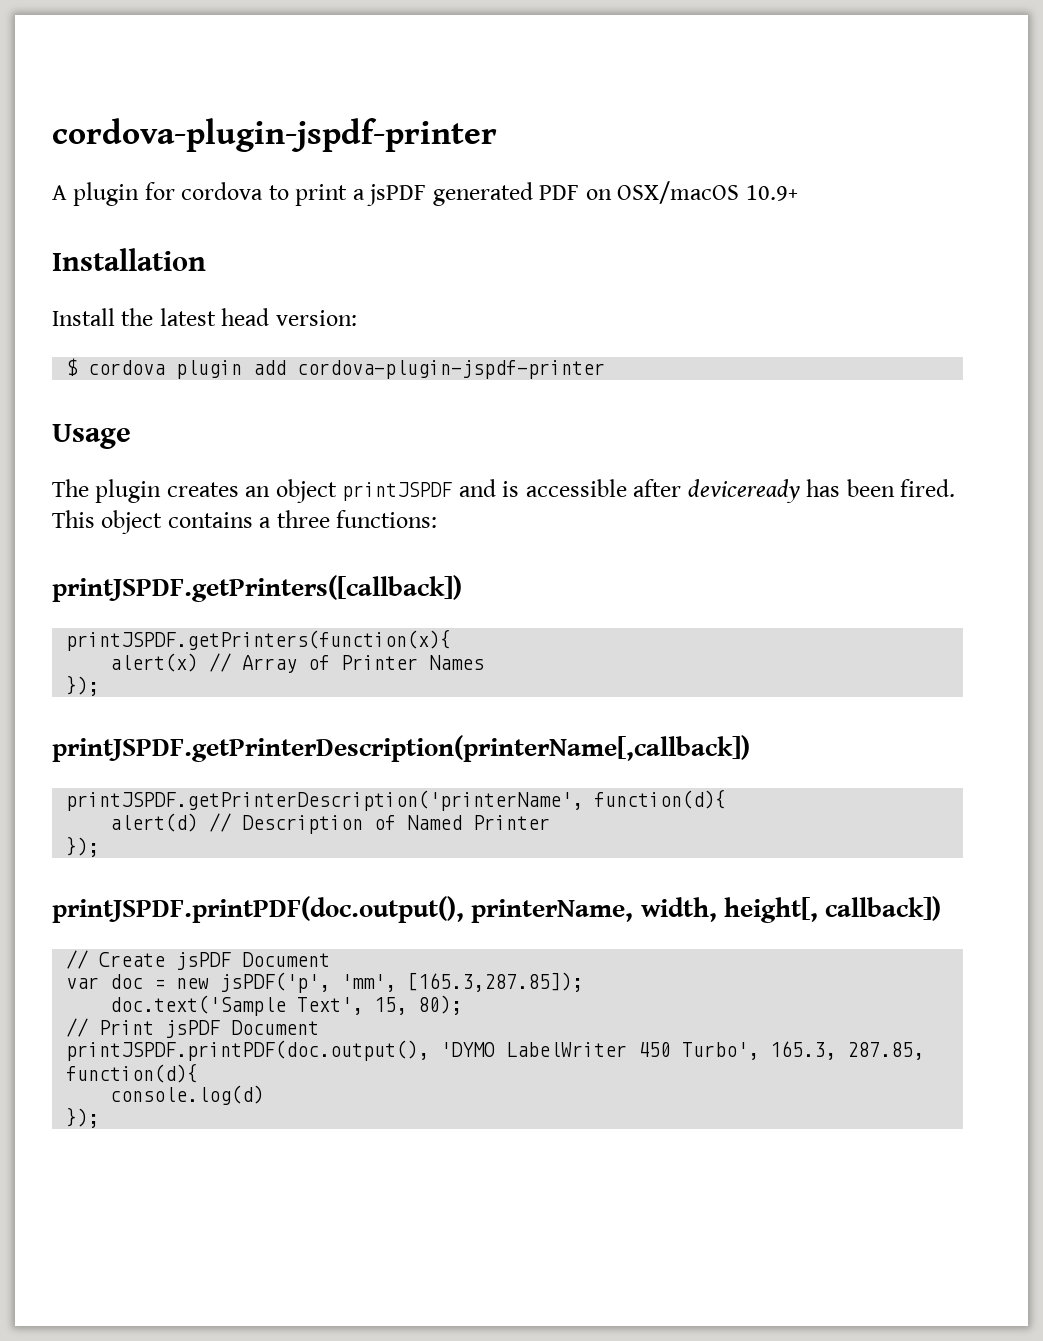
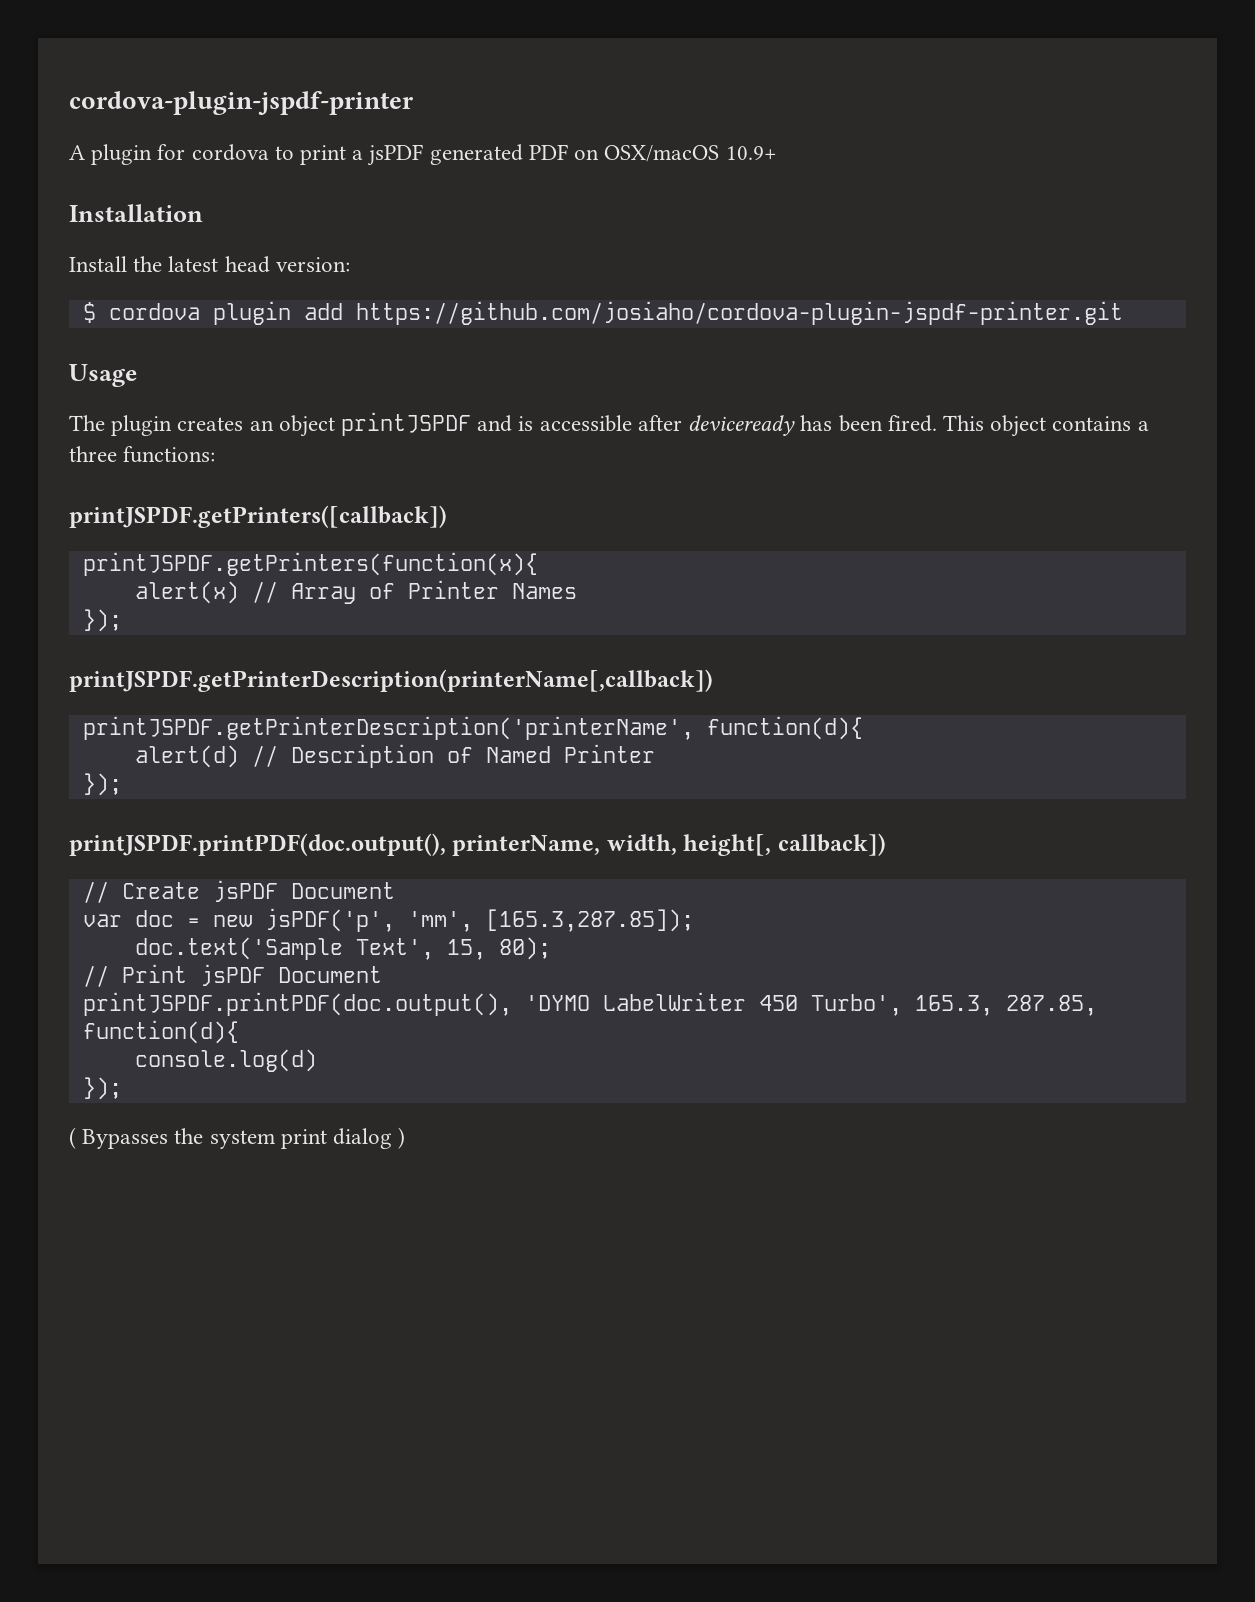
[297,360,606,379] cordova-plugin-jspdf-printer -> [355,301,1123,325] https://github.com/josiaho/cordova-plugin-jspdf-printer.git
(100, 1117) none -> [69,1127,406,1149] // ( Bypasses the system print dialog )

